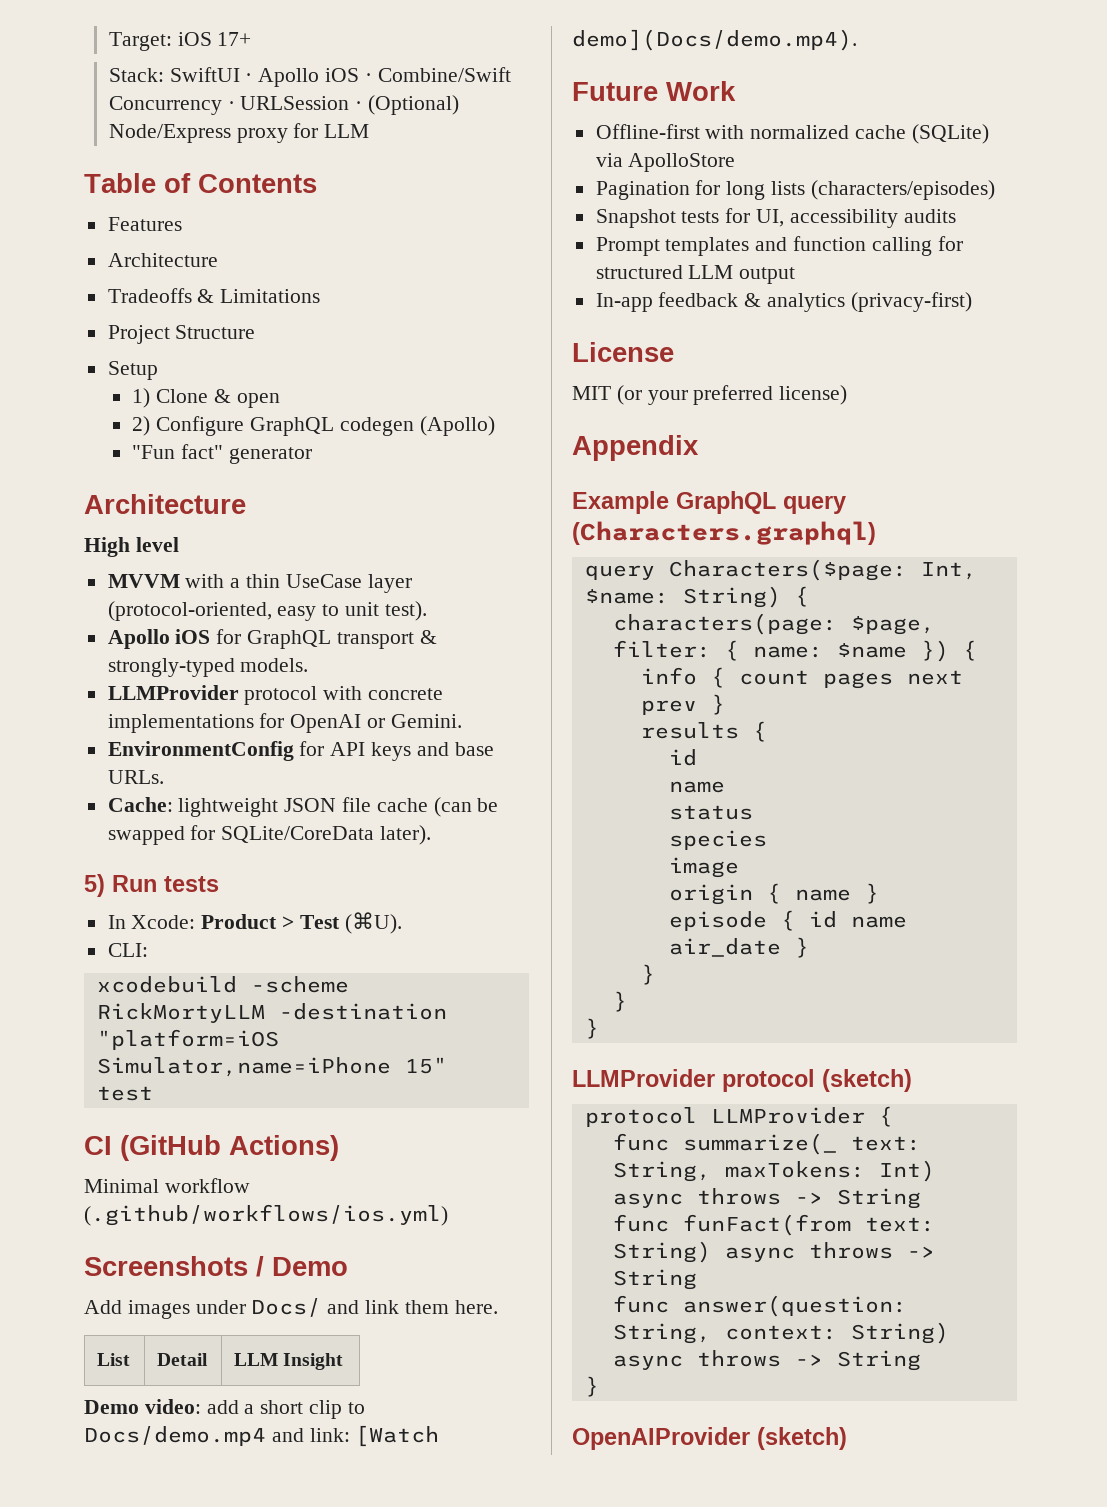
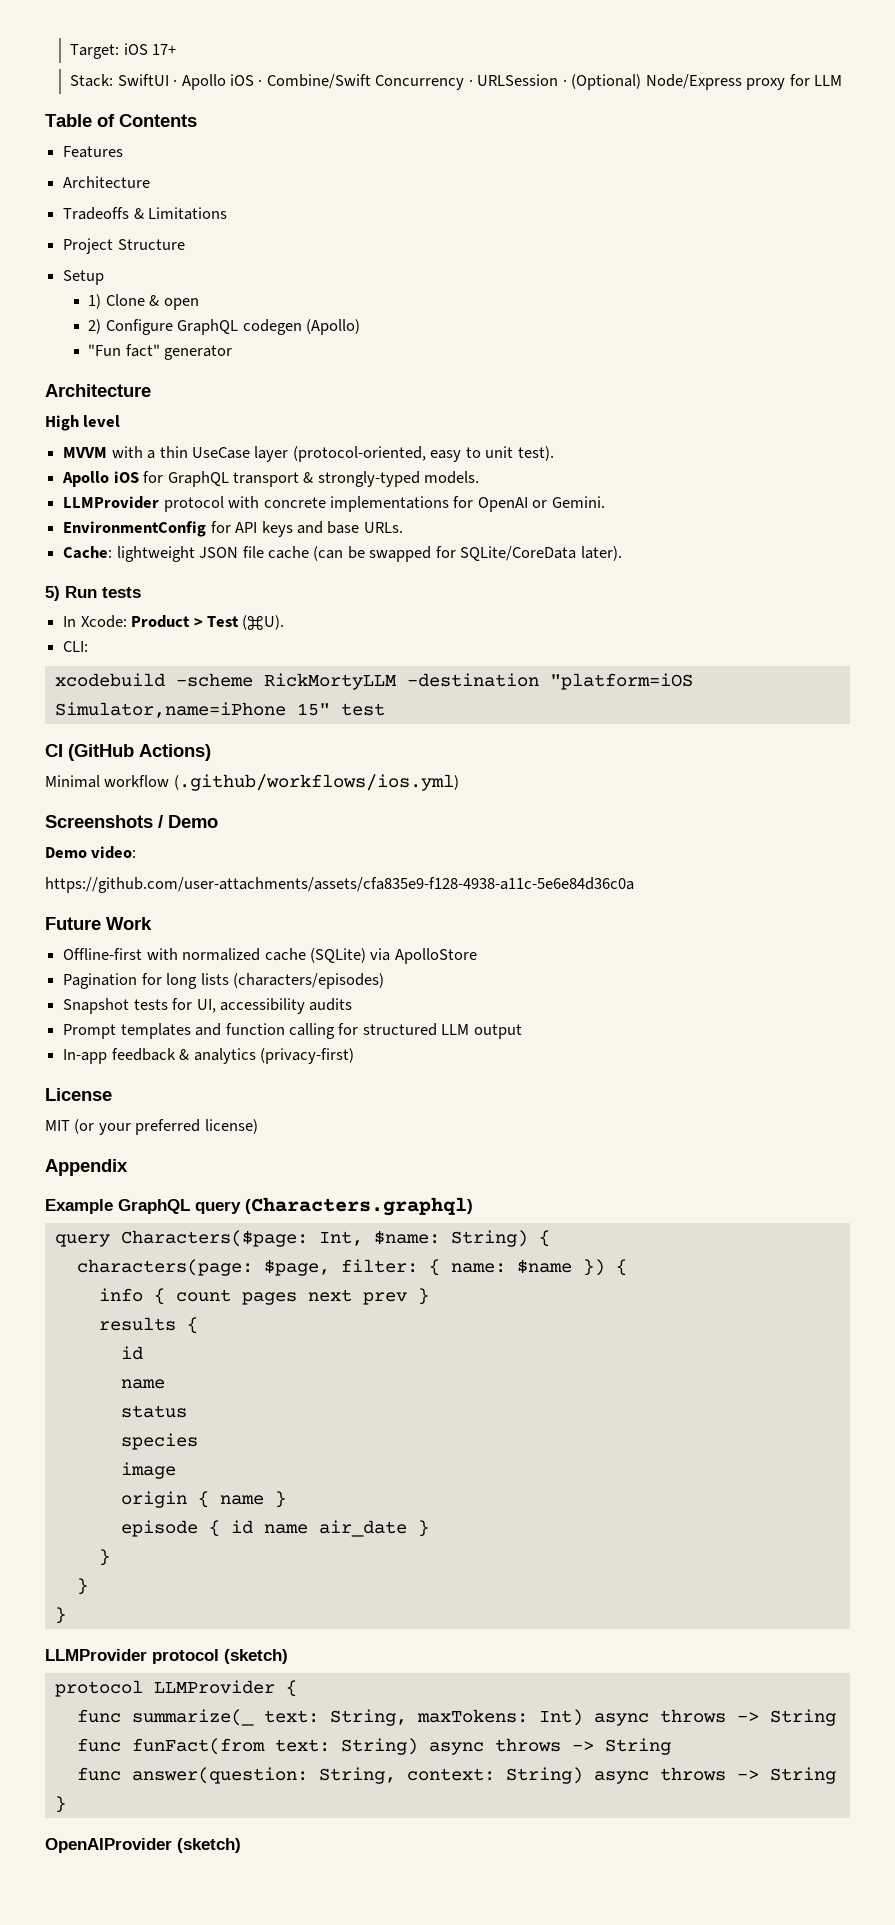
[84,1298,498,1319] [97,1353,131,1366] [157,1353,209,1366] [234,1353,344,1370] [84,1399,365,1419] [84,1425,440,1447] [572,29,857,51] Add images under Docs/ and link them here. // List | Detail | LLM Insight // Demo video: add a short clip to Docs/demo.mp4 and link: [Watch demo](Docs/demo.mp4). -> [45,846,137,859] [45,877,634,893] Demo video: // https://github.com/user-attachments/assets/cfa835e9-f128-4938-a11c-5e6e84d36c0a

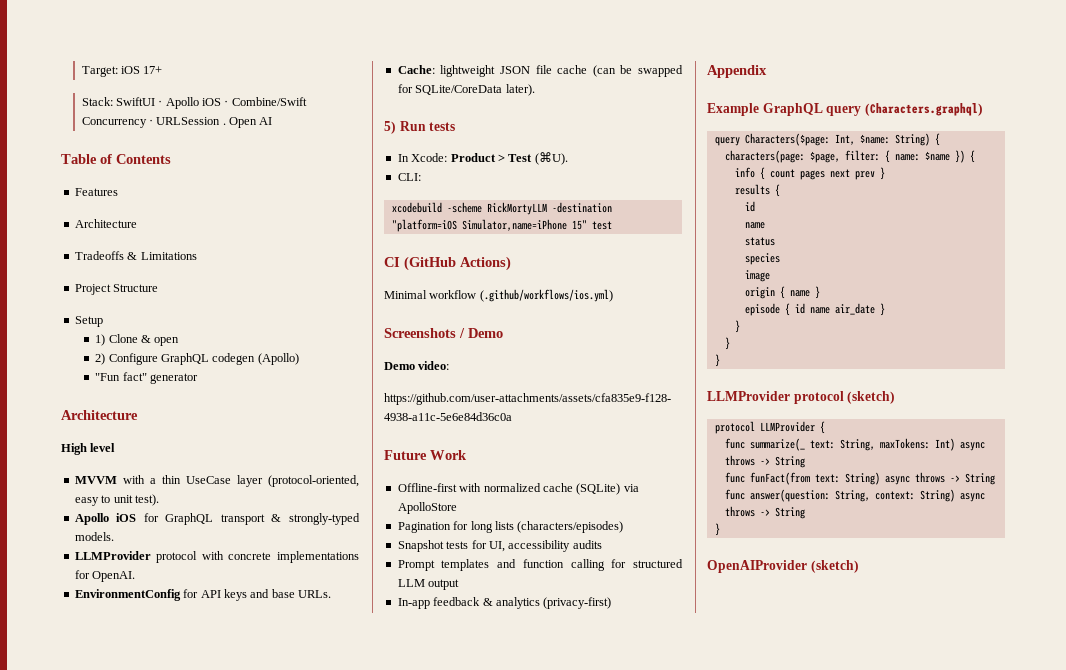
[562,74,843,90] · (Optional) Node/Express proxy for LLM -> [222,117,273,128] . Open AI
[477,496,605,512] OpenAI or Gemini. -> [92,571,136,582] OpenAI.
[45,1088,112,1101] [45,1119,258,1135] // License // MIT (or your preferred license) -> (612, 603) none

